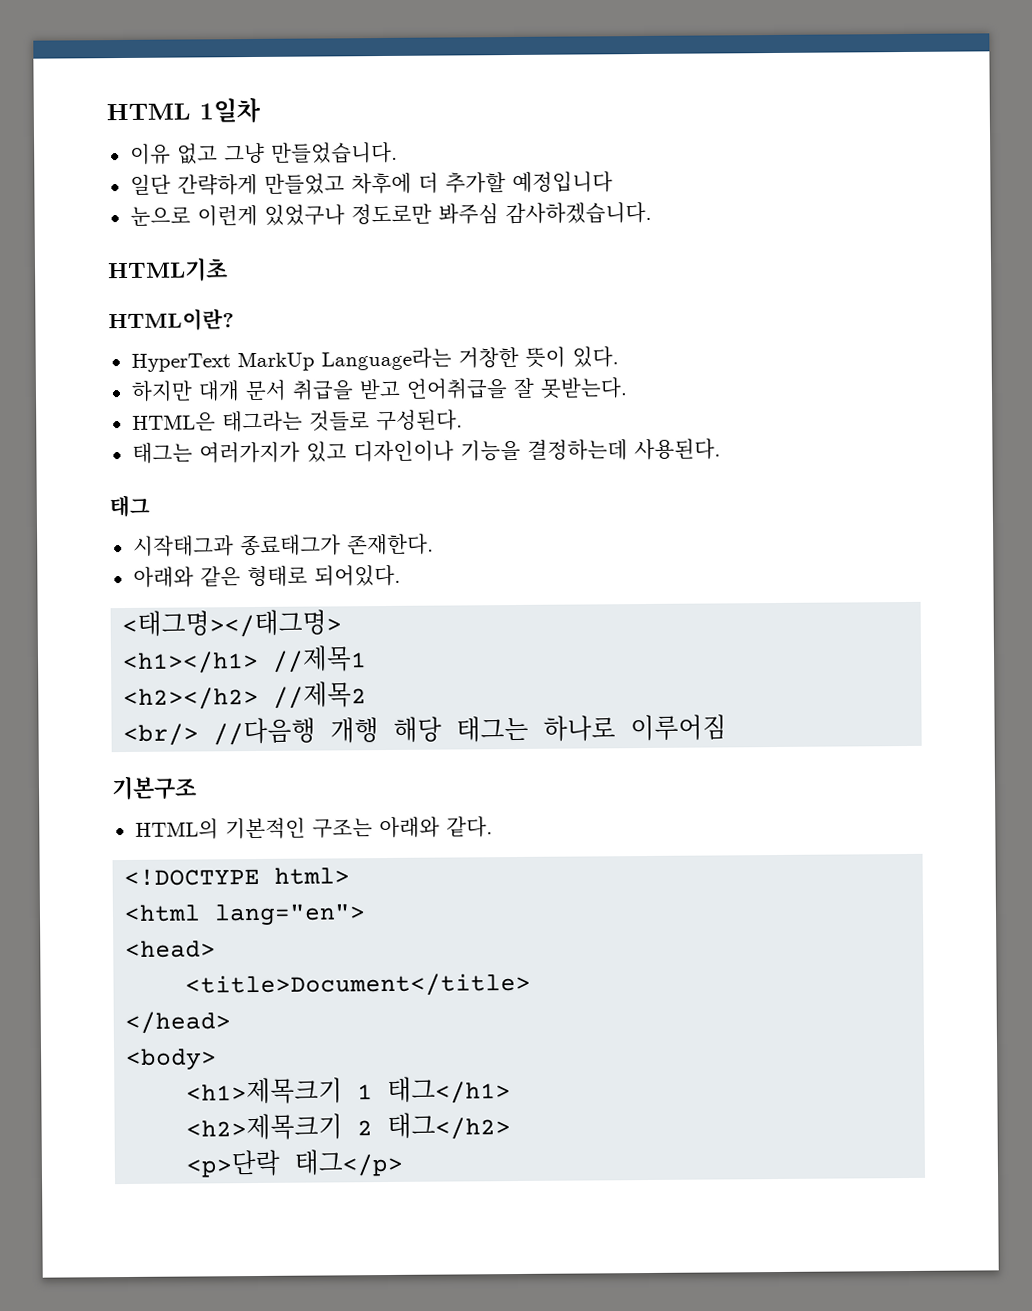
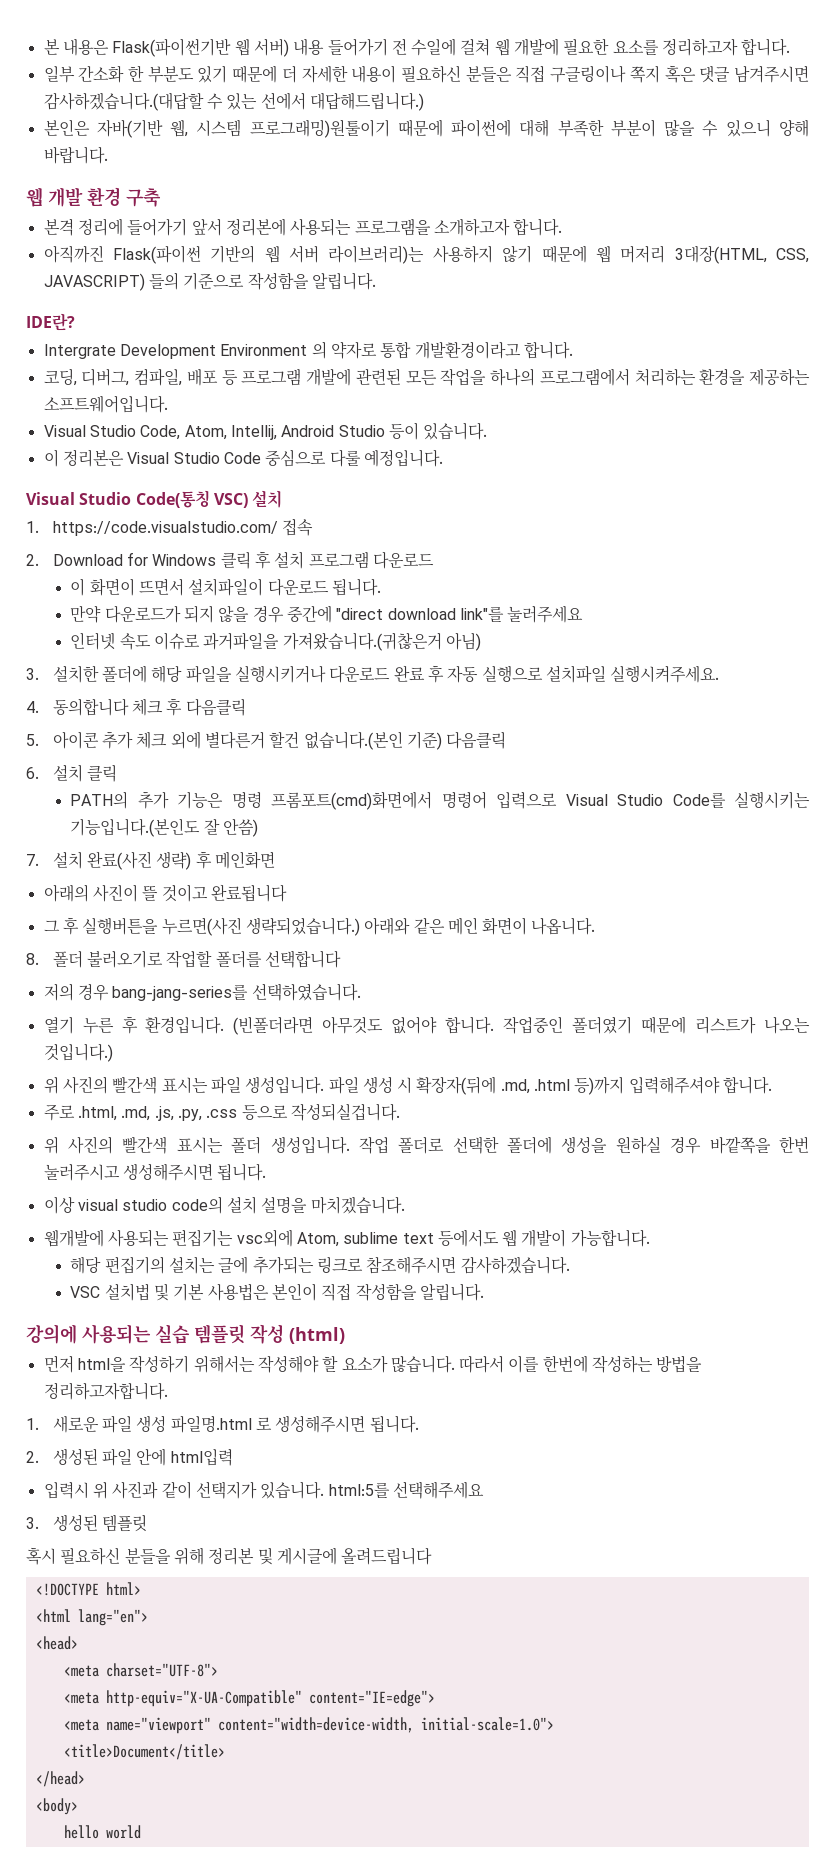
[106,97,261,124] [129,141,398,165] [129,171,613,196] [129,201,652,227] [107,257,228,283] [108,308,234,332] [130,346,619,372] [130,377,628,402] [131,409,463,433] [131,438,721,464] [109,494,150,518] [132,533,434,557] [132,564,401,588] [122,609,343,639] [122,645,368,675] [123,681,368,711] [123,714,728,747] [111,775,197,801] [134,816,493,840] HTML 1일차 // 이유 없고 그냥 만들었습니다. // 일단 간략하게 만들었고 차후에 더 추가할 예정입니다 // 눈으로 이런게 있었구나 정도로만 봐주심 감사하겠습니다. // HTML기초 // HTML이란? // HyperText MarkUp Language라는 거창한 뜻이 있다. // 하지만 대개 문서 취급을 받고 언어취급을 잘 못받는다. // HTML은 태그라는 것들로 구성된다. // 태그는 여러가지가 있고 디자인이나 기능을 결정하는데 사용된다. // 태그 // 시작태그과 종료태그가 존재한다. // 아래와 같은 형태로 되어있다. // <태그명></태그명> // <h1></h1> //제목1 // <h2></h2> //제목2 // <br/> //다음행 개행 해당 태그는 하나로 이루어짐 // 기본구조 // HTML의 기본적인 구조는 아래와 같다. -> [43,38,791,57] [43,65,809,83] [43,92,424,111] [43,119,809,138] [43,146,108,164] [26,187,161,207] [43,218,563,236] [43,245,809,264] [43,272,376,291] [26,313,75,331] [43,341,573,359] [43,368,810,386] [43,395,168,413] [43,422,488,440] [43,449,443,467] [26,490,283,508] [26,518,313,536] [26,551,434,569] [70,578,381,596] [70,605,584,623] [70,632,481,651] [26,665,720,683] [26,698,246,716] [26,731,507,750] [26,764,117,782] [70,791,810,810] [70,818,258,837] [26,851,275,870] [43,884,287,902] [43,917,596,936] [26,950,341,968] [43,983,361,1001] [43,1016,811,1035] [43,1043,113,1062] [43,1076,773,1095] [43,1103,400,1121] [43,1136,809,1154] [43,1163,267,1181] [43,1196,405,1214] [43,1229,650,1247] [70,1256,570,1274] [70,1283,484,1301] [26,1324,345,1344] [43,1355,703,1373] [43,1382,168,1400] [26,1415,419,1433] [26,1448,233,1466] [43,1481,484,1499] [26,1514,147,1532] [26,1547,433,1565] 본 내용은 Flask(파이썬기반 웹 서버) 내용 들어가기 전 수일에 걸쳐 웹 개발에 필요한 요소를 정리하고자 합니다. // 일부 간소화 한 부분도 있기 때문에 더 자세한 내용이 필요하신 분들은 직접 구글링이나 쪽지 혹은 댓글 남겨주시면 감사하겠습니다.(대답할 수 있는 선에서 대답해드립니다.) // 본인은 자바(기반 웹, 시스템 프로그래밍)원툴이기 때문에 파이썬에 대해 부족한 부분이 많을 수 있으니 양해 바랍니다. // 웹 개발 환경 구축 // 본격 정리에 들어가기 앞서 정리본에 사용되는 프로그램을 소개하고자 합니다. // 아직까진 Flask(파이썬 기반의 웹 서버 라이브러리)는 사용하지 않기 때문에 웹 머저리 3대장(HTML, CSS, JAVASCRIPT) 들의 기준으로 작성함을 알립니다. // IDE란? // Intergrate Development Environment 의 약자로 통합 개발환경이라고 합니다. // 코딩, 디버그, 컴파일, 배포 등 프로그램 개발에 관련된 모든 작업을 하나의 프로그램에서 처리하는 환경을 제공하는 소프트웨어입니다. // Visual Studio Code, Atom, Intellij, Android Studio 등이 있습니다. // 이 정리본은 Visual Studio Code 중심으로 다룰 예정입니다. // Visual Studio Code(통칭 VSC) 설치 // 1. https://code.visualstudio.com/ 접속 // 2. Download for Windows 클릭 후 설치 프로그램 다운로드 // 이 화면이 뜨면서 설치파일이 다운로드 됩니다. // 만약 다운로드가 되지 않을 경우 중간에 "direct download link"를 눌러주세요 // 인터넷 속도 이슈로 과거파일을 가져왔습니다.(귀찮은거 아님) // 3. 설치한 폴더에 해당 파일을 실행시키거나 다운로드 완료 후 자동 실행으로 설치파일 실행시켜주세요. // 4. 동의합니다 체크 후 다음클릭 // 5. 아이콘 추가 체크 외에 별다른거 할건 없습니다.(본인 기준) 다음클릭 // 6. 설치 클릭 // PATH의 추가 기능은 명령 프롬포트(cmd)화면에서 명령어 입력으로 Visual Studio Code를 실행시키는 기능입니다.(본인도 잘 안씀) // 7. 설치 완료(사진 생략) 후 메인화면 // 아래의 사진이 뜰 것이고 완료됩니다 // 그 후 실행버튼을 누르면(사진 생략되었습니다.) 아래와 같은 메인 화면이 나옵니다. // 8. 폴더 불러오기로 작업할 폴더를 선택합니다 // 저의 경우 bang-jang-series를 선택하였습니다. // 열기 누른 후 환경입니다. (빈폴더라면 아무것도 없어야 합니다. 작업중인 폴더였기 때문에 리스트가 나오는 것입니다.) // 위 사진의 빨간색 표시는 파일 생성입니다. 파일 생성 시 확장자(뒤에 .md, .html 등)까지 입력해주셔야 합니다. // 주로 .html, .md, .js, .py, .css 등으로 작성되실겁니다. // 위 사진의 빨간색 표시는 폴더 생성입니다. 작업 폴더로 선택한 폴더에 생성을 원하실 경우 바깥쪽을 한번 눌러주시고 생성해주시면 됩니다. // 이상 visual studio code의 설치 설명을 마치겠습니다. // 웹개발에 사용되는 편집기는 vsc외에 Atom, sublime text 등에서도 웹 개발이 가능합니다. // 해당 편집기의 설치는 글에 추가되는 링크로 참조해주시면 감사하겠습니다. // VSC 설치법 및 기본 사용법은 본인이 직접 작성함을 알립니다. // 강의에 사용되는 실습 템플릿 작성 (html) // 먼저 html을 작성하기 위해서는 작성해야 할 요소가 많습니다. 따라서 이를 한번에 작성하는 방법을 정리하고자합니다. // 1. 새로운 파일 생성 파일명.html 로 생성해주시면 됩니다. // 2. 생성된 파일 안에 html입력 // 입력시 위 사진과 같이 선택지가 있습니다. html:5를 선택해주세요 // 3. 생성된 템플릿 // 혹시 필요하신 분들을 위해 정리본 및 게시글에 올려드립니다
[185,972,532,998] [125,1011,232,1035] [126,1048,218,1071] [186,1076,512,1105] [186,1112,512,1141] [186,1148,404,1178] <title>Document</title> // </head> // <body> // <h1>제목크기 1 태그</h1> // <h2>제목크기 2 태그</h2> // <p>단락 태그</p> -> [63,1663,218,1677] [63,1690,435,1707] [63,1717,554,1734] [63,1744,225,1760] [35,1771,85,1787] [35,1798,78,1815] [63,1825,141,1839] <meta charset="UTF-8"> // <meta http-equiv="X-UA-Compatible" content="IE=edge"> // <meta name="viewport" content="width=device-width, initial-scale=1.0"> // <title>Document</title> // </head> // <body> // hello world

